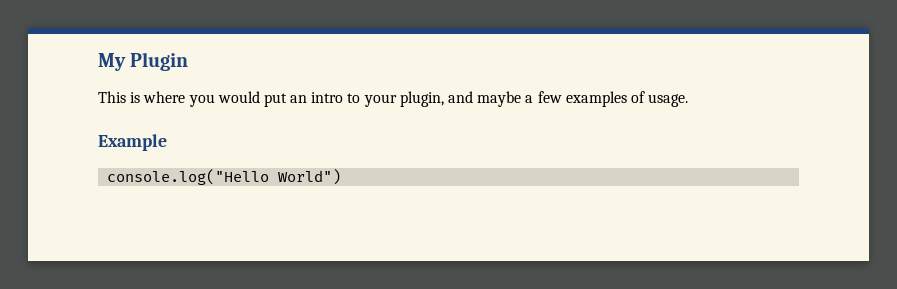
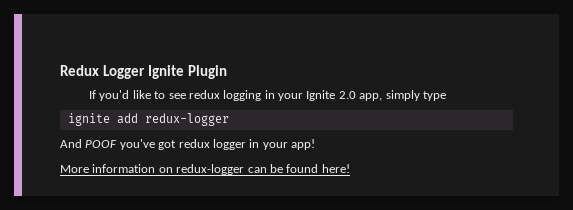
[98,52,189,71] [98,91,689,107] [98,134,167,151] [107,169,342,185] My Plugin // This is where you would put an intro to your plugin, and maybe a few examples of usage. // Example // console.log("Hello World") -> [60,65,227,79] [89,90,446,101] [67,113,229,126] [60,139,315,150] [60,164,350,175] Redux Logger Ignite Plugin // If you'd like to see redux logging in your Ignite 2.0 app, simply type // ignite add redux-logger // And POOF you've got redux logger in your app! // More information on redux-logger can be found here!

